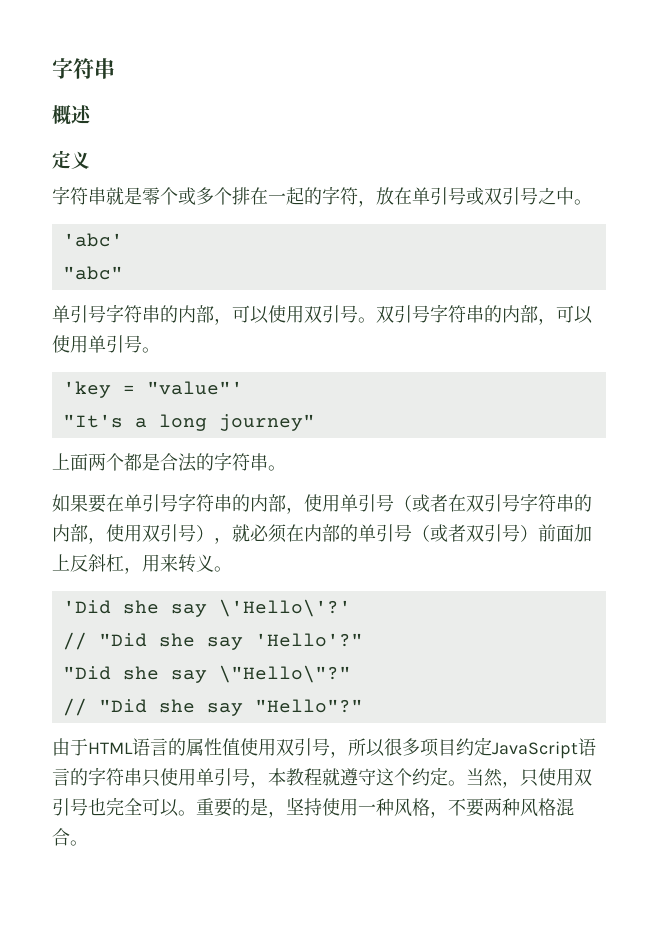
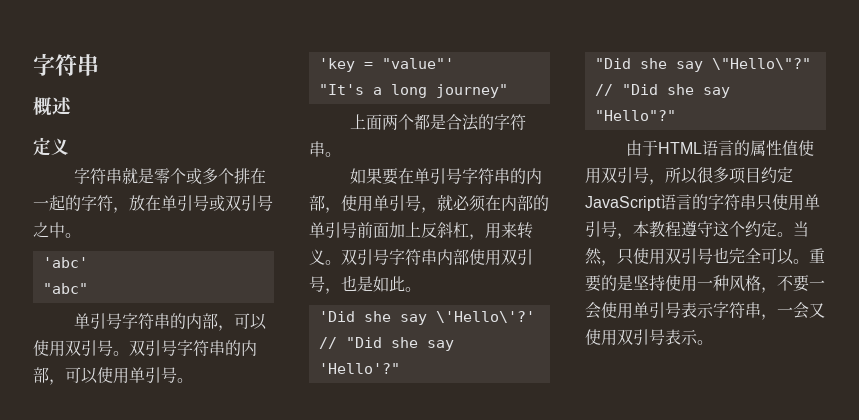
[394,493,592,512] [52,524,214,544] （或者在双引号字符串的内部，使用双引号） -> (421, 203) none
[412,524,538,542] （或者双引号） -> (357, 230) none
(232, 569) none -> [341,249,533,266] [309,275,421,294] 双引号字符串内部使用双引号，也是如此。
[322,768,340,786] 就 -> (681, 229) none
[268,811,286,818] ， -> (633, 283) none
[484,798,574,817] [52,828,70,846] 两种风格混合 -> [809,280,825,289] [585,302,825,320] [585,329,698,346] 一会使用单引号表示字符串，一会又使用双引号表示

